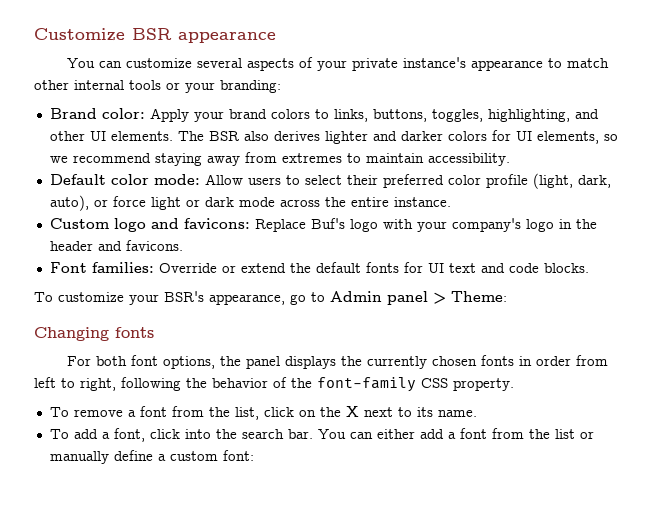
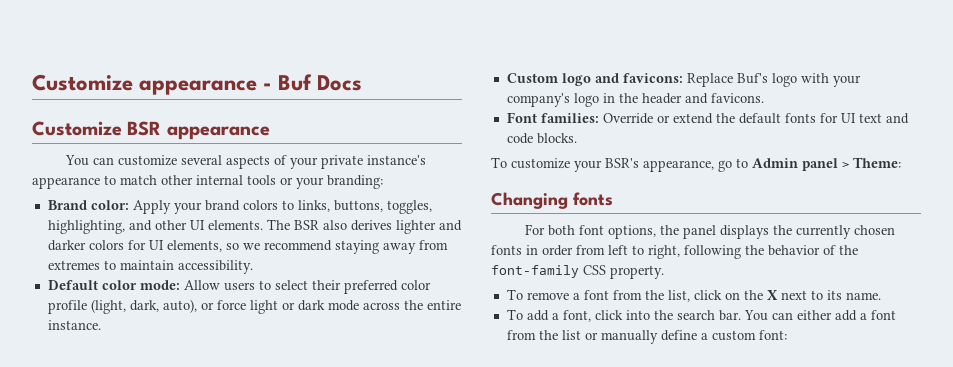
[34,28,125,41] Customize -> [32,74,363,95] [32,121,122,136] Customize appearance - Buf Docs // Customize

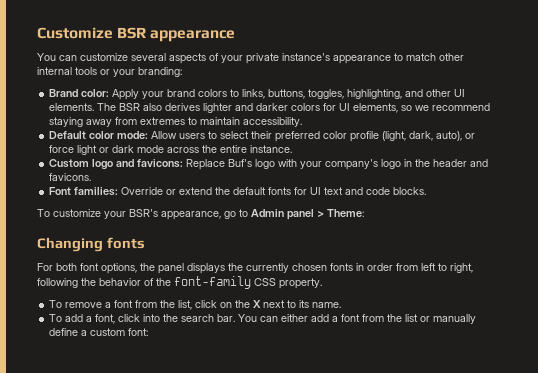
[32,74,363,95] [32,121,122,136] Customize appearance - Buf Docs // Customize -> [37,27,113,39] Customize

